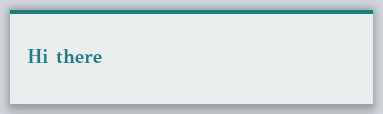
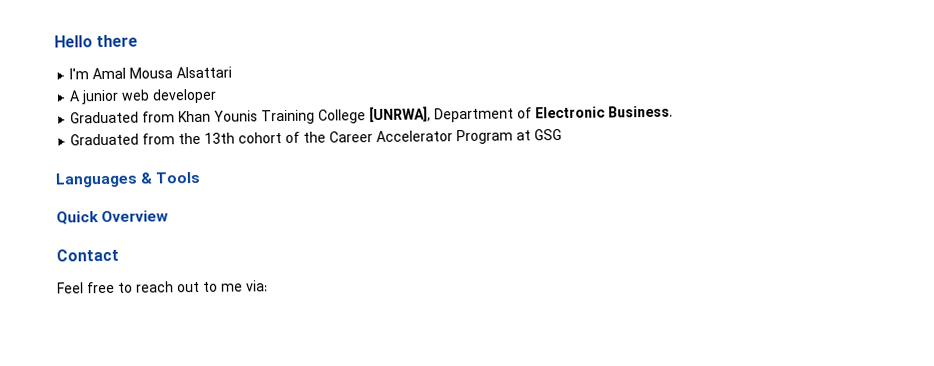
[27,49,48,63] Hi -> [54,35,93,48] Hello
(102, 56) none -> [69,66,233,80] [69,88,218,105] [70,105,674,125] [70,128,563,146] [55,171,201,188] [56,210,170,225] [56,248,119,262] [57,280,268,294] // I'm Amal Mousa Alsattari // A junior web developer // Graduated from Khan Younis Training College [UNRWA], Department of Electronic Business. // Graduated from the 13th cohort of the Career Accelerator Program at GSG // Languages & Tools // Quick Overview // Contact // Feel free to reach out to me via:

